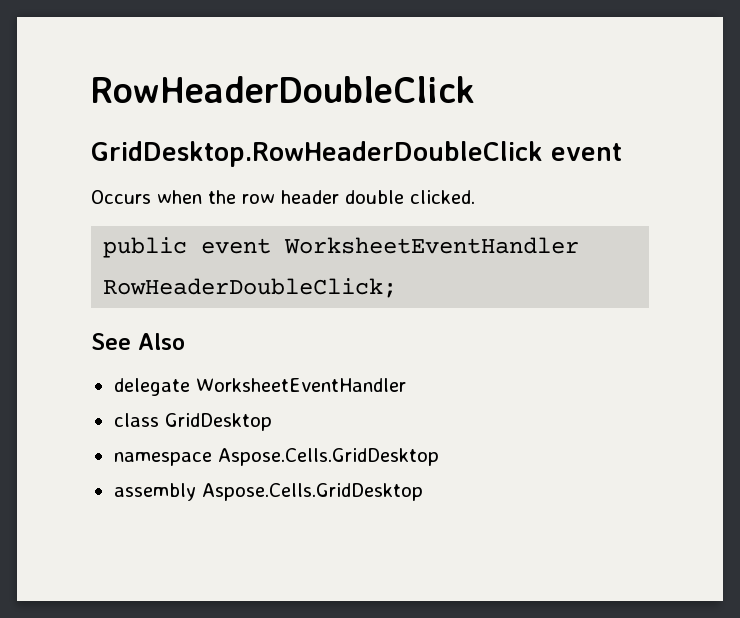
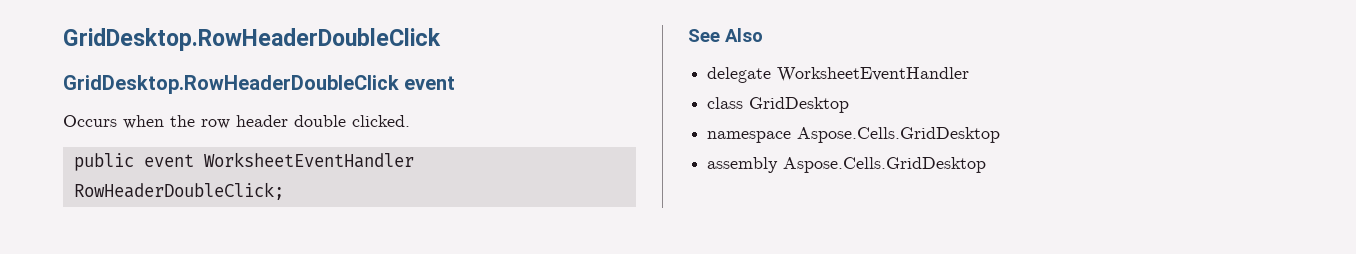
[91,76,475,103] RowHeaderDoubleClick -> [63,28,441,51] GridDesktop.RowHeaderDoubleClick

